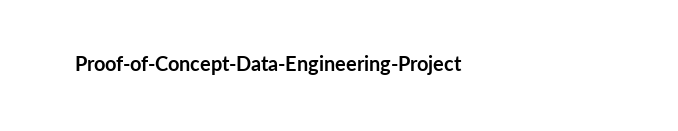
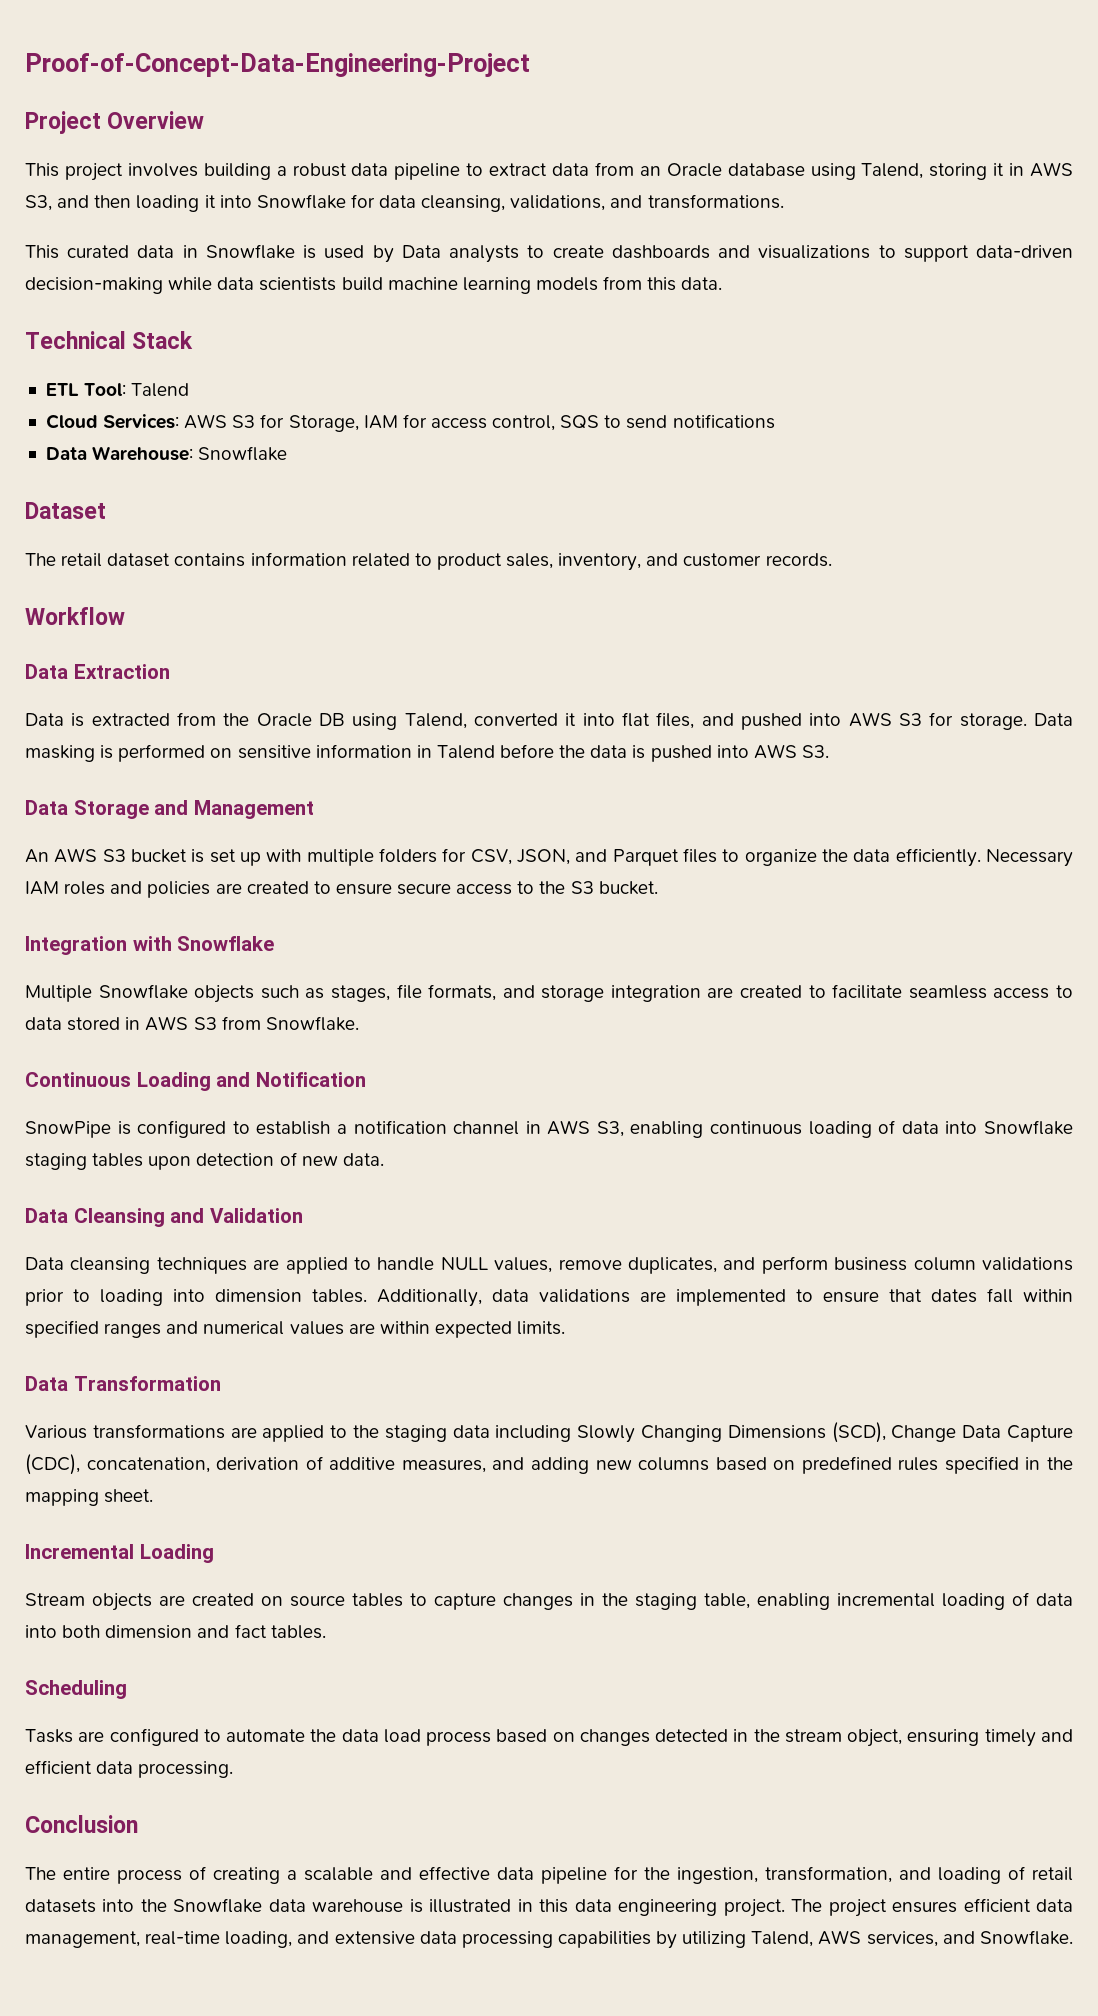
(462, 65) none -> [25,111,205,134] [25,162,1073,181] [25,194,784,212] [25,244,1074,263] [25,276,723,294] [25,331,194,349] [45,383,190,397] [45,414,775,432] [45,446,288,461] [25,502,106,519] [25,552,832,571] [25,607,125,625] [25,664,170,679] [25,712,1074,730] [25,744,829,762] [25,800,314,819] [25,848,1074,867] [25,881,658,898] [25,936,275,955] [25,984,1073,1003] [25,1016,359,1031] [25,1072,366,1091] [25,1120,1074,1138] [25,1152,384,1170] [25,1208,303,1227] [25,1256,1073,1274] [25,1288,1073,1307] [25,1320,566,1338] [25,1376,221,1391] [25,1422,1073,1443] [25,1454,1073,1475] [25,1489,154,1506] [25,1544,214,1563] [25,1592,1073,1611] [25,1624,326,1639] [25,1680,127,1699] [25,1728,1074,1747] [25,1760,234,1778] [25,1815,138,1833] [25,1866,1073,1884] [25,1898,1074,1917] [25,1930,1073,1949] // Project Overview // This project involves building a robust data pipeline to extract data from an Oracle database using Talend, storing it in AWS S3, and then loading it into Snowflake for data cleansing, validations, and transformations. // This curated data in Snowflake is used by Data analysts to create dashboards and visualizations to support data-driven decision-making while data scientists build machine learning models from this data. // Technical Stack // ETL Tool: Talend // Cloud Services: AWS S3 for Storage, IAM for access control, SQS to send notifications // Data Warehouse: Snowflake // Dataset // The retail dataset contains information related to product sales, inventory, and customer records. // Workflow // Data Extraction // Data is extracted from the Oracle DB using Talend, converted it into flat files, and pushed into AWS S3 for storage. Data masking is performed on sensitive information in Talend before the data is pushed into AWS S3. // Data Storage and Management // An AWS S3 bucket is set up with multiple folders for CSV, JSON, and Parquet files to organize the data efficiently. Necessary IAM roles and policies are created to ensure secure access to the S3 bucket. // Integration with Snowflake // Multiple Snowflake objects such as stages, file formats, and storage integration are created to facilitate seamless access to data stored in AWS S3 from Snowflake. // Continuous Loading and Notification // SnowPipe is configured to establish a notification channel in AWS S3, enabling continuous loading of data into Snowflake staging tables upon detection of new data. // Data Cleansing and Validation // Data cleansing techniques are applied to handle NULL values, remove duplicates, and perform business column validations prior to loading into dimension tables. Additionally, data validations are implemented to ensure that dates fall within specified ranges and numerical values are within expected limits. // Data Transformation // Various transformations are applied to the staging data including Slowly Changing Dimensions (SCD), Change Data Capture (CDC), concatenation, derivation of additive measures, and adding new columns based on predefined rules specified in the mapping sheet. // Incremental Loading // Stream objects are created on source tables to capture changes in the staging table, enabling incremental loading of data into both dimension and fact tables. // Scheduling // Tasks are configured to automate the data load process based on changes detected in the stream object, ensuring timely and efficient data processing. // Conclusion // The entire process of creating a scalable and effective data pipeline for the ingestion, transformation, and loading of retail datasets into the Snowflake data warehouse is illustrated in this data engineering project. The project ensures efficient data management, real-time loading, and extensive data processing capabilities by utilizing Talend, AWS services, and Snowflake.

